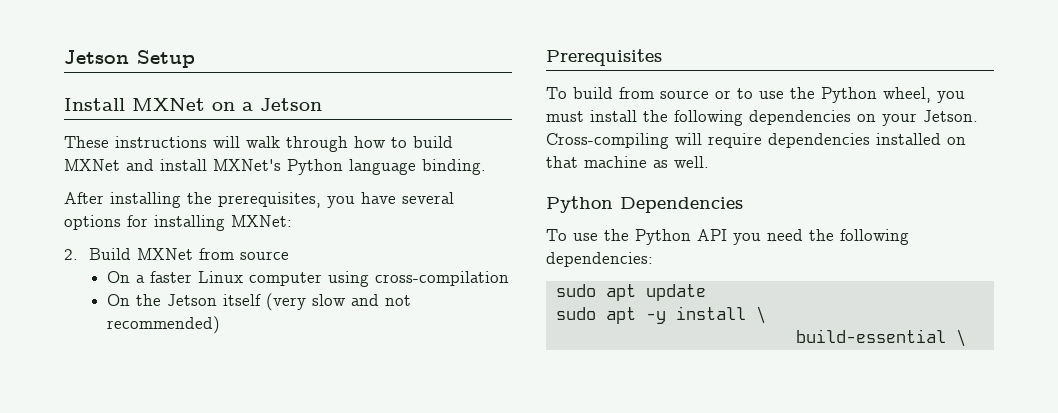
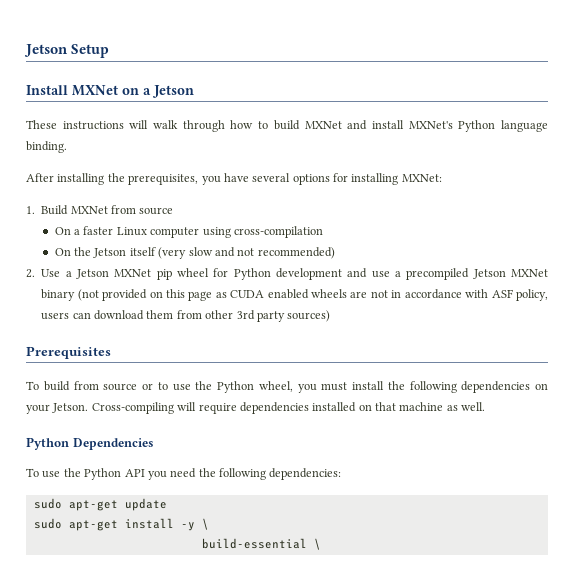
[64,249,78,260] 2. -> [26,206,35,214] 1.
(221, 325) none -> [26,268,549,280] [41,289,548,301] [41,310,331,322] // 2. Use a Jetson MXNet pip wheel for Python development and use a precompiled Jetson MXNet binary (not provided on this page as CUDA enabled wheels are not in accordance with ASF policy, users can download them from other 3rd party sources)
[605,284,636,301] apt -> [68,500,118,511] apt-get
[605,306,746,324] apt -y install -> [68,518,195,531] apt-get install -y

